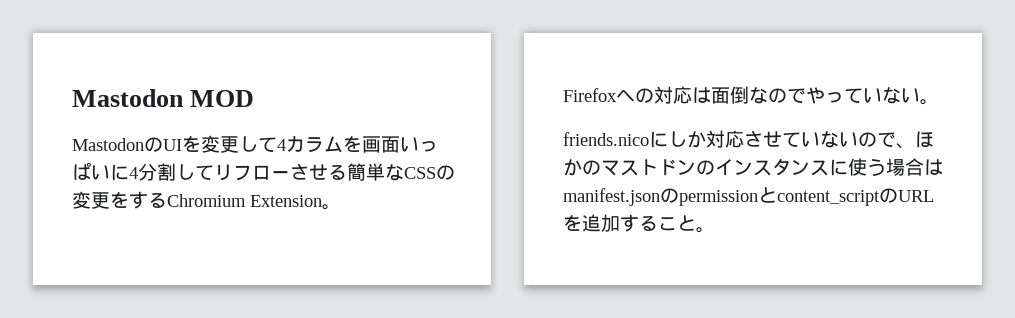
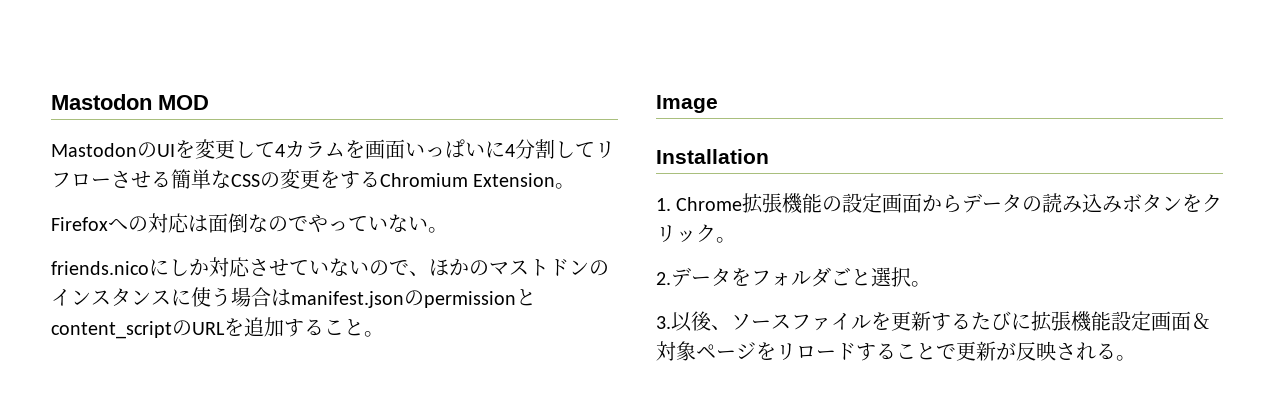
(715, 230) none -> [656,95,718,113] [656,149,769,164] [656,193,1223,214] [656,224,736,243] [656,267,931,287] [656,311,1211,332] [656,341,1136,361] // Image // Installation // 1. Chrome拡張機能の設定画面からデータの読み込みボタンをクリック。 // 2.データをフォルダごと選択。 // 3.以後、ソースファイルを更新するたびに拡張機能設定画面＆対象ページをリロードすることで更新が反映される。

